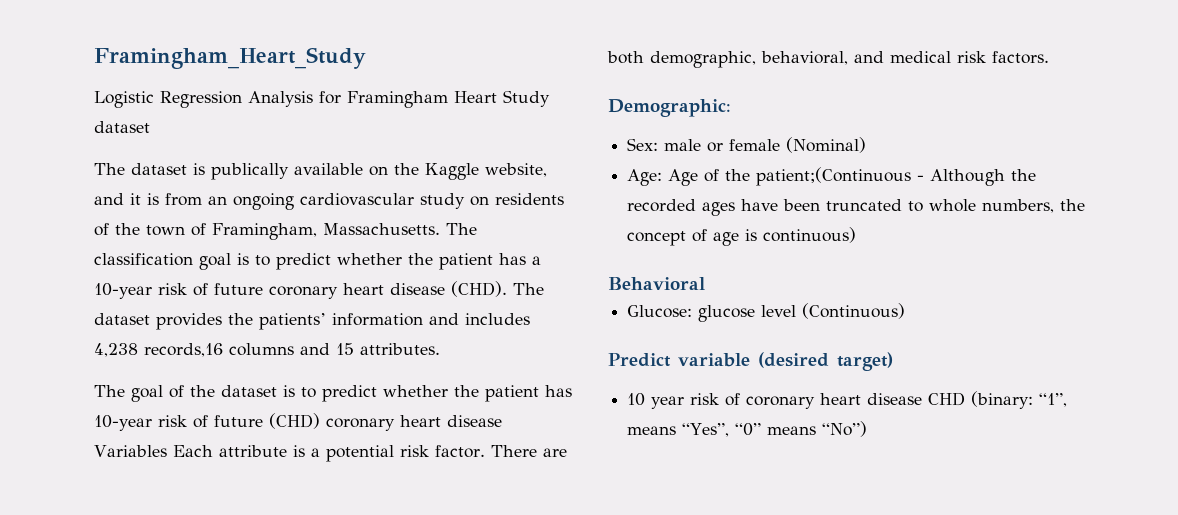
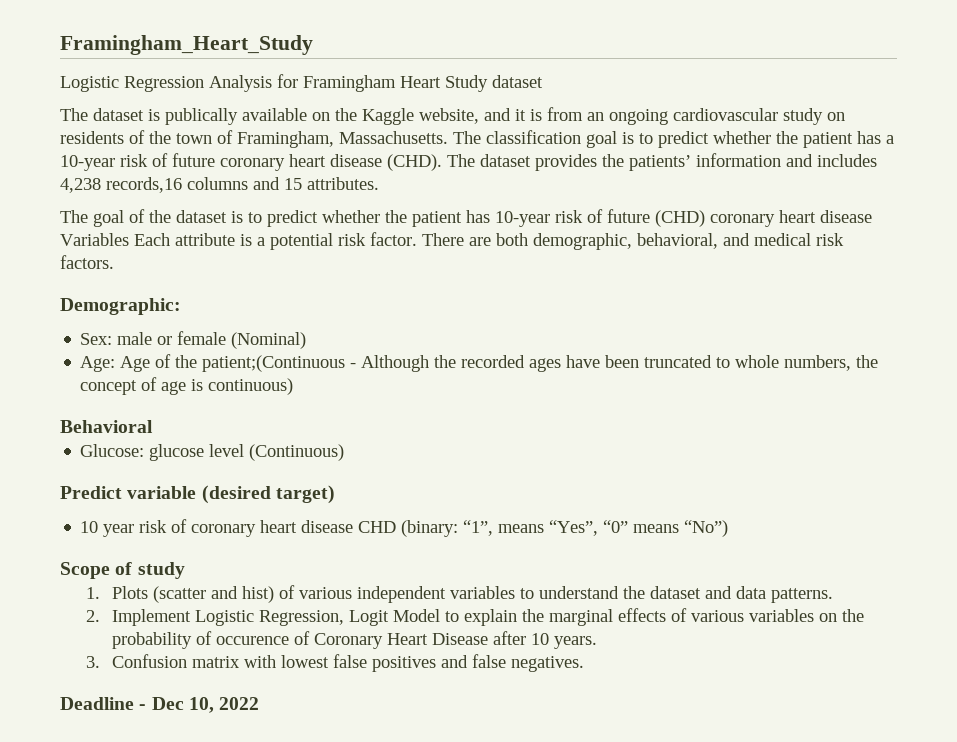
(868, 429) none -> [60,562,185,579] [85,585,833,603] [85,608,864,626] [111,631,597,649] [85,654,584,672] [60,697,260,713] // Scope of study // 1. Plots (scatter and hist) of various independent variables to understand the dataset and data patterns. // 2. Implement Logistic Regression, Logit Model to explain the marginal effects of various variables on the probability of occurence of Coronary Heart Disease after 10 years. // 3. Confusion matrix with lowest false positives and false negatives. // Deadline - Dec 10, 2022

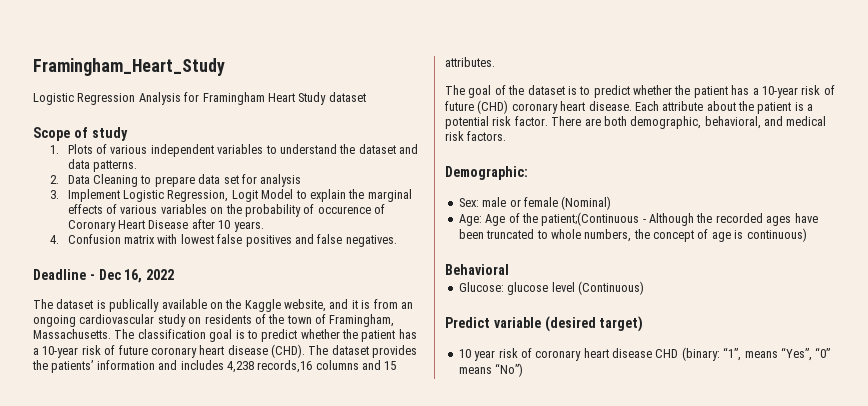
(543, 81) none -> [33,127,128,141] [50,144,419,157] [67,159,138,172] [50,174,302,187] [50,189,412,202] [67,204,386,217] [67,219,264,232] [50,234,397,247] [33,269,175,283] // Scope of study // 1. Plots of various independent variables to understand the dataset and data patterns. // 2. Data Cleaning to prepare data set for analysis // 3. Implement Logistic Regression, Logit Model to explain the marginal effects of various variables on the probability of occurence of Coronary Heart Disease after 10 years. // 4. Confusion matrix with lowest false positives and false negatives. // Deadline - Dec 16, 2022
(490, 216) none -> [752,88,759,95] a
[820,210,872,223] [60,233,235,246] disease Variables Each attribute -> [588,101,792,114] disease. Each attribute about the patient
[60,562,185,579] [85,585,833,603] [85,608,864,626] [111,631,597,649] [85,654,584,672] [60,697,260,713] // Scope of study // 1. Plots (scatter and hist) of various independent variables to understand the dataset and data patterns. // 2. Implement Logistic Regression, Logit Model to explain the marginal effects of various variables on the probability of occurence of Coronary Heart Disease after 10 years. // 3. Confusion matrix with lowest false positives and false negatives. // Deadline - Dec 10, 2022 -> (524, 370) none

